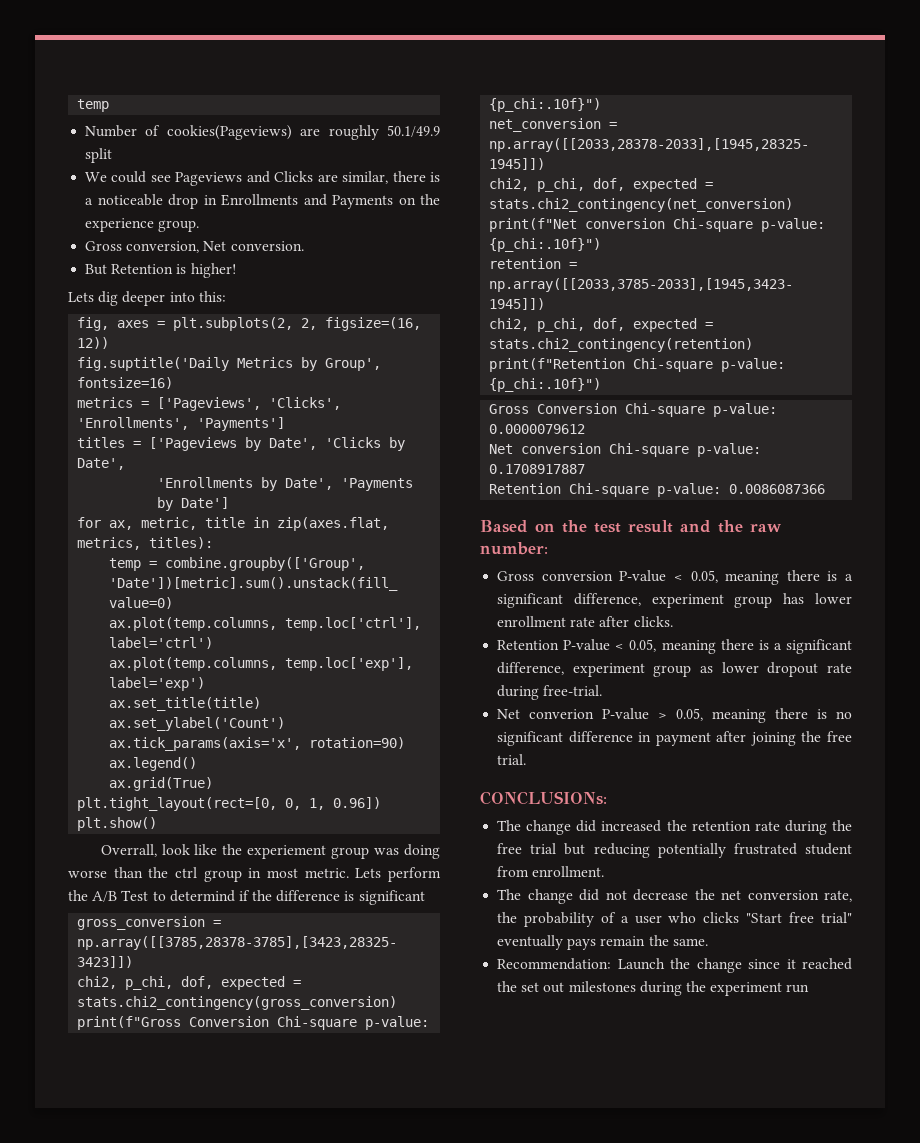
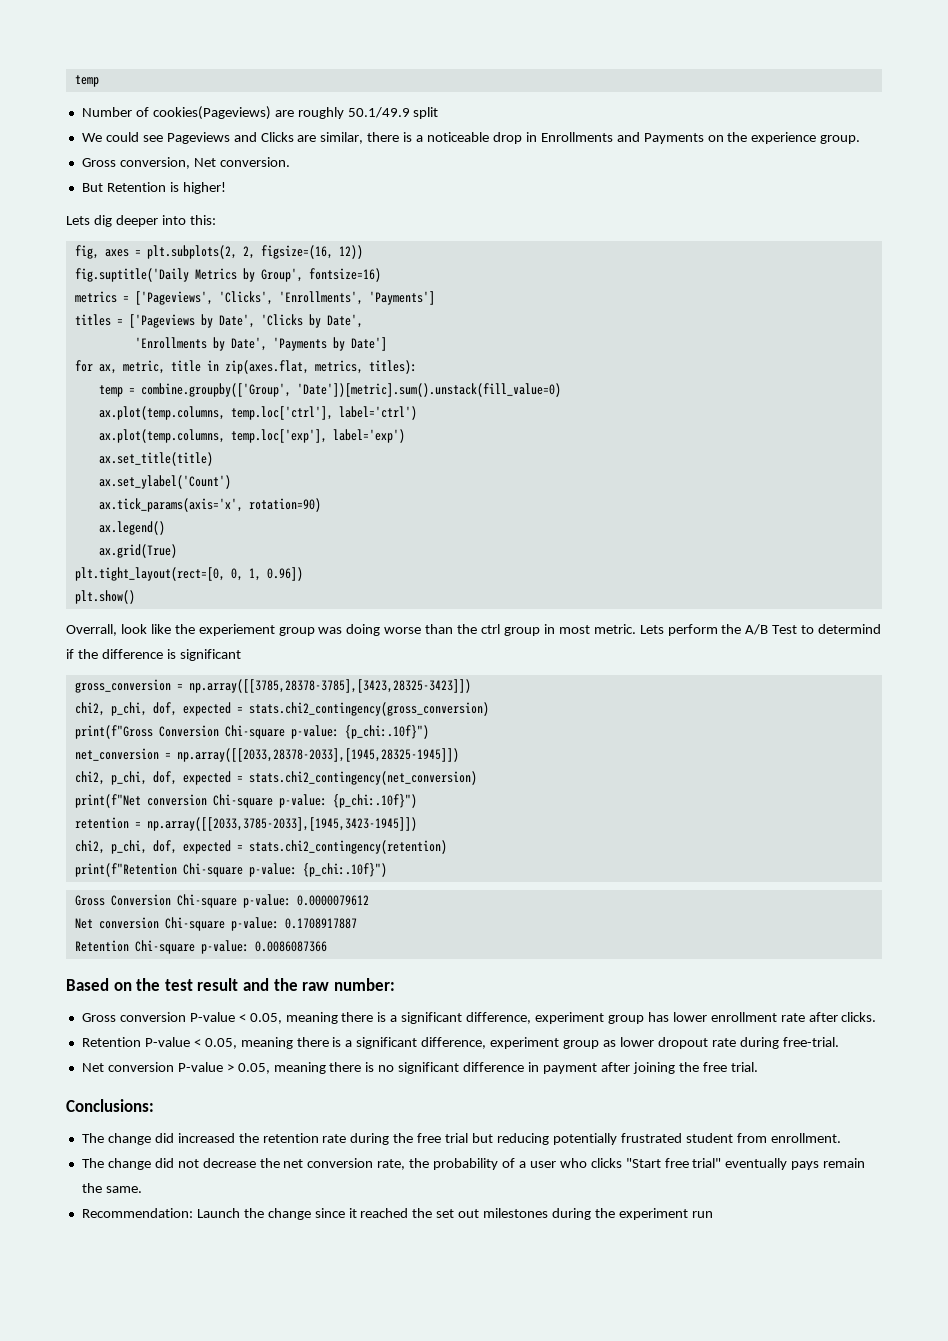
[529,709,595,719] converion -> [107,1062,174,1072] conversion
[480,791,607,805] CONCLUSIONs: -> [66,1099,154,1112] Conclusions:

